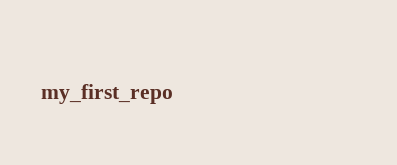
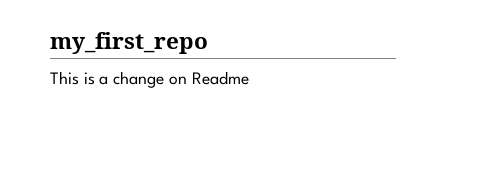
(173, 94) none -> [50,71,249,88] // This is a change on Readme

